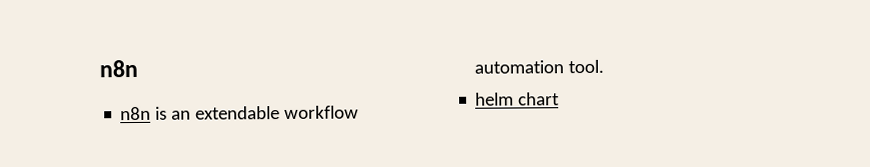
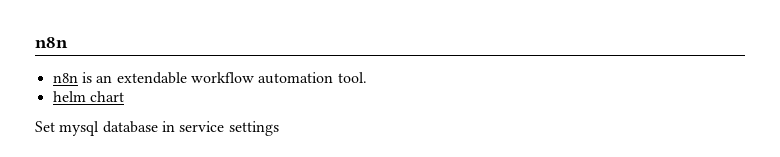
(561, 99) none -> [35,121,279,136] // Set mysql database in service settings

